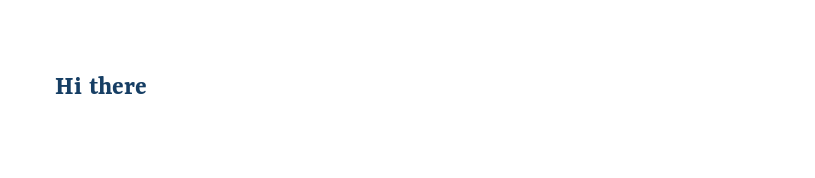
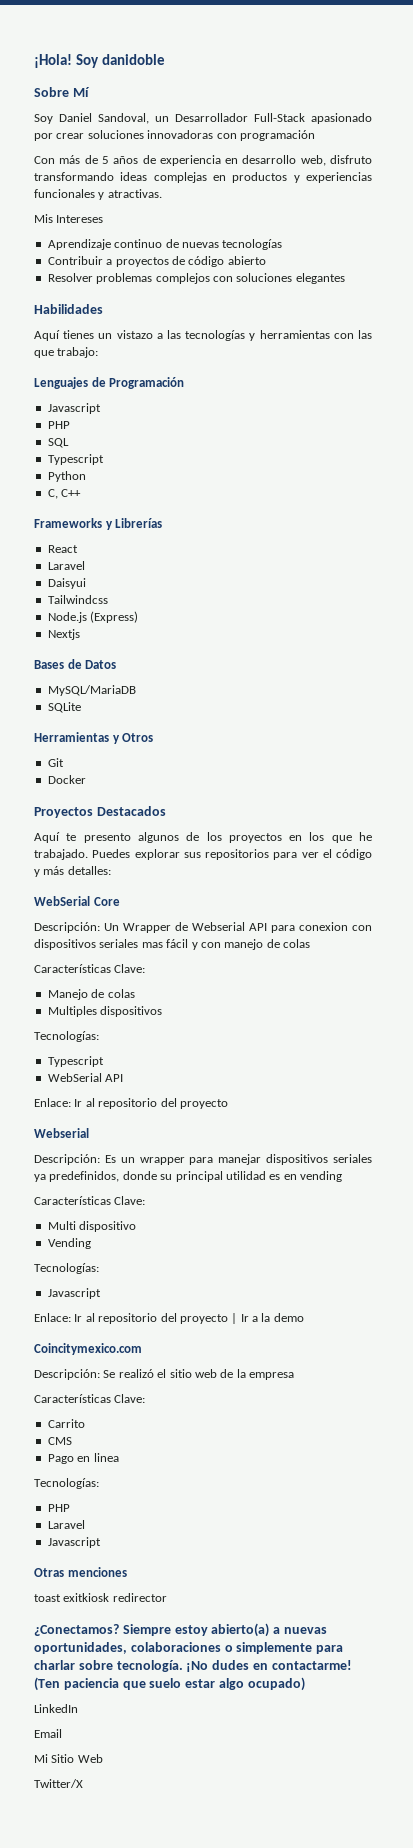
[55,76,148,94] Hi there -> [34,54,165,68] [34,87,90,97] [34,113,372,124] [34,130,315,141] [34,155,372,166] [34,172,372,183] [34,189,162,200] [34,214,104,223] [47,239,283,250] [47,256,266,267] [47,273,345,284] [34,304,103,314] [34,330,372,341] [34,347,99,358] [34,377,185,389] [47,403,101,414] [47,421,70,429] [47,438,69,448] [47,454,104,465] [47,471,86,482] [47,489,82,499] [34,518,163,530] [47,545,78,553] [47,561,85,570] [47,578,86,589] [47,595,108,604] [47,611,139,623] [47,629,80,640] [34,659,117,669] [47,685,136,696] [47,702,81,713] [34,732,154,744] [47,758,64,767] [47,775,86,784] [34,806,166,818] [34,832,373,843] [34,849,372,860] [34,866,111,877] [34,896,120,906] [34,922,372,933] [34,939,310,950] [34,964,146,973] [47,989,135,1000] [47,1006,163,1017] [34,1031,99,1042] [47,1056,104,1067] [47,1073,124,1082] [34,1098,228,1109] [34,1128,89,1138] [34,1154,372,1165] [34,1171,342,1182] [34,1196,146,1205] [47,1221,137,1232] [47,1238,91,1249] [34,1263,99,1274] [47,1288,101,1299] [34,1313,304,1324] [34,1343,142,1355] [34,1369,294,1380] [34,1394,146,1403] [47,1419,85,1428] [47,1437,72,1445] [47,1453,119,1464] [34,1478,99,1489] [47,1504,70,1512] [47,1520,85,1529] [47,1537,101,1548] [34,1567,127,1577] [34,1593,167,1602] [34,1623,327,1637] [34,1642,344,1654] [34,1660,352,1672] [34,1677,305,1691] [34,1704,78,1713] [34,1729,62,1738] [34,1754,103,1763] [34,1779,83,1788] ¡Hola! Soy danidoble // Sobre Mí // Soy Daniel Sandoval, un Desarrollador Full-Stack apasionado por crear soluciones innovadoras con programación // Con más de 5 años de experiencia en desarrollo web, disfruto transformando ideas complejas en productos y experiencias funcionales y atractivas. // Mis Intereses // Aprendizaje continuo de nuevas tecnologías // Contribuir a proyectos de código abierto // Resolver problemas complejos con soluciones elegantes // Habilidades // Aquí tienes un vistazo a las tecnologías y herramientas con las que trabajo: // Lenguajes de Programación // Javascript // PHP // SQL // Typescript // Python // C, C++ // Frameworks y Librerías // React // Laravel // Daisyui // Tailwindcss // Node.js (Express) // Nextjs // Bases de Datos // MySQL/MariaDB // SQLite // Herramientas y Otros // Git // Docker // Proyectos Destacados // Aquí te presento algunos de los proyectos en los que he trabajado. Puedes explorar sus repositorios para ver el código y más detalles: // WebSerial Core // Descripción: Un Wrapper de Webserial API para conexion con dispositivos seriales mas fácil y con manejo de colas // Características Clave: // Manejo de colas // Multiples dispositivos // Tecnologías: // Typescript // WebSerial API // Enlace: Ir al repositorio del proyecto // Webserial // Descripción: Es un wrapper para manejar dispositivos seriales ya predefinidos, donde su principal utilidad es en vending // Características Clave: // Multi dispositivo // Vending // Tecnologías: // Javascript // Enlace: Ir al repositorio del proyecto | Ir a la demo // Coincitymexico.com // Descripción: Se realizó el sitio web de la empresa // Características Clave: // Carrito // CMS // Pago en linea // Tecnologías: // PHP // Laravel // Javascript // Otras menciones // toast exitkiosk redirector // ¿Conectamos? Siempre estoy abierto(a) a nuevas oportunidades, colaboraciones o simplemente para charlar sobre tecnología. ¡No dudes en contactarme! (Ten paciencia que suelo estar algo ocupado) // LinkedIn // Email // Mi Sitio Web // Twitter/X

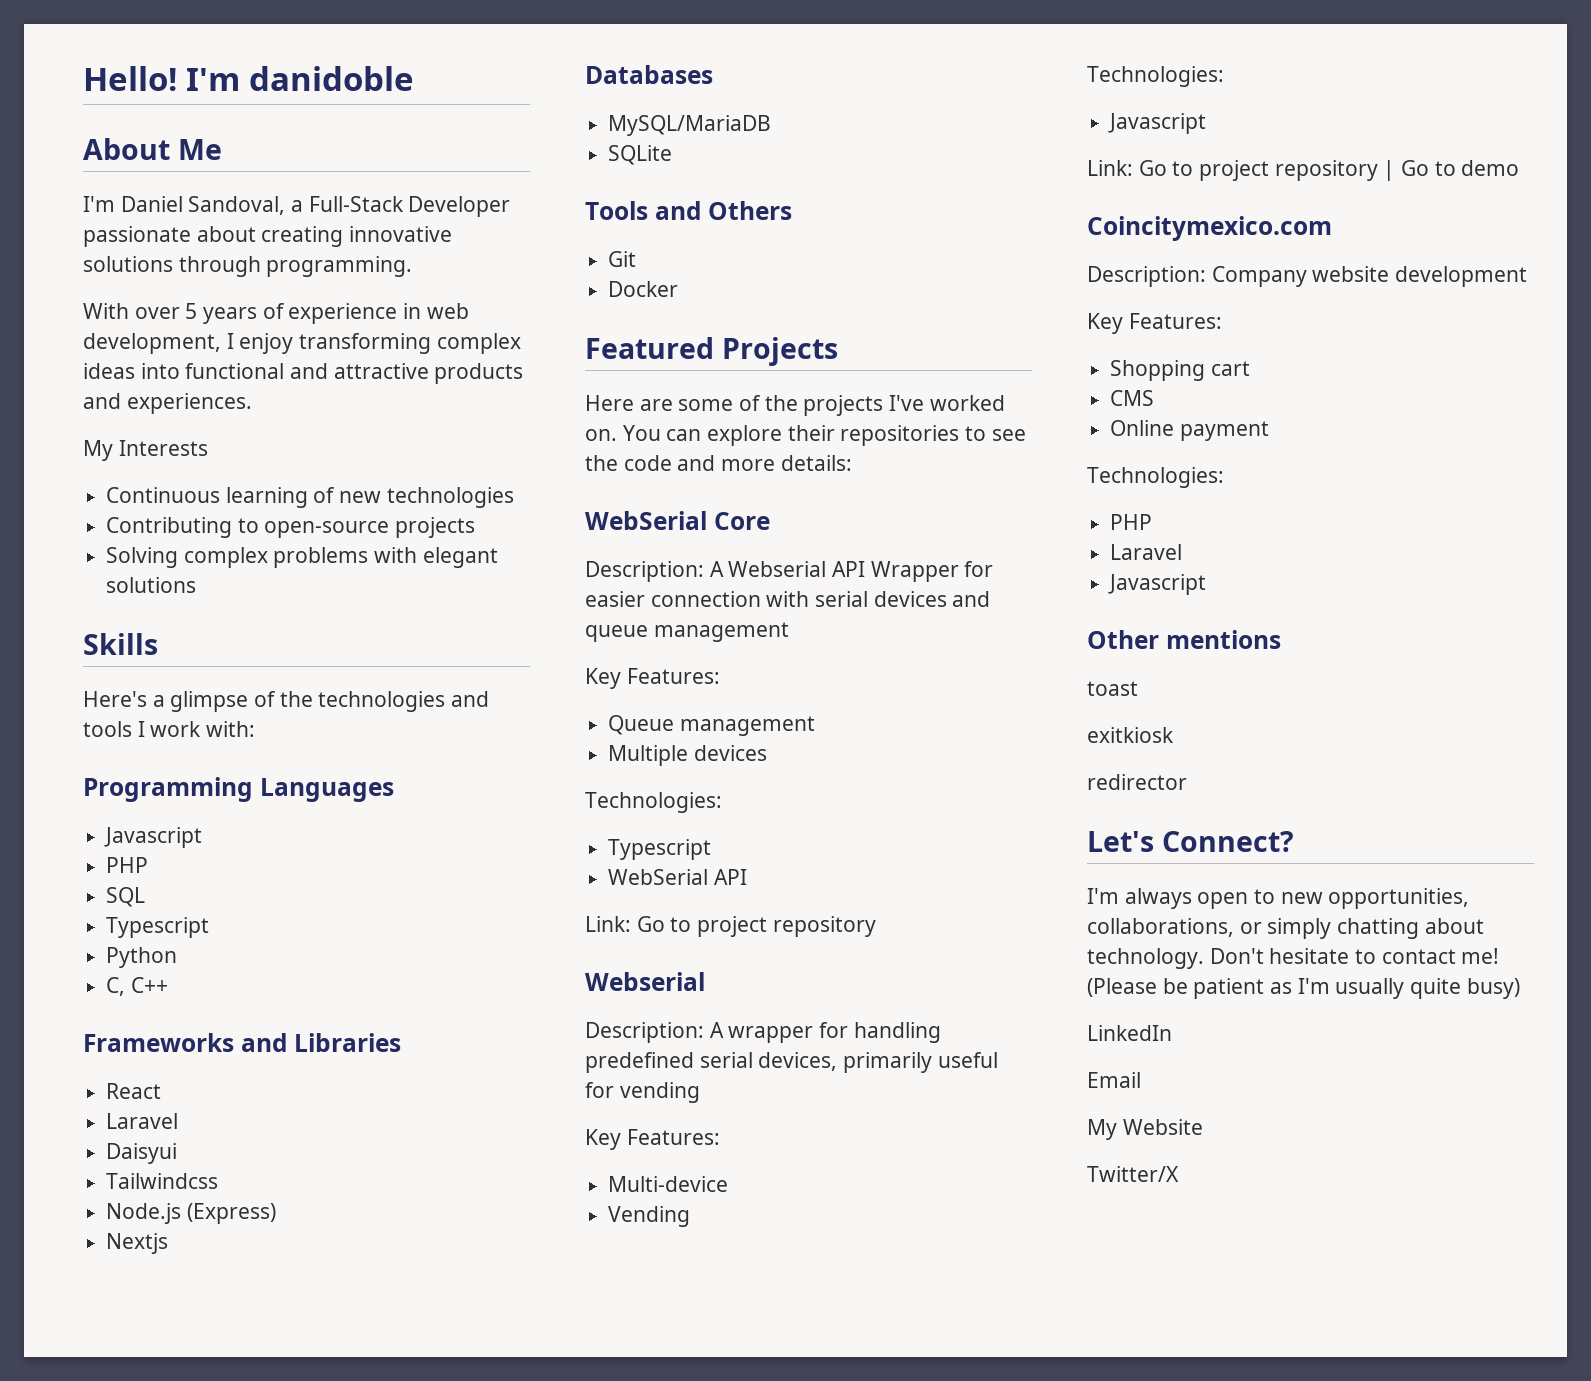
[34,54,99,68] ¡Hola! Soy -> [83,66,240,91] Hello! I'm
[34,87,90,97] [34,113,372,124] [34,130,315,141] [34,155,372,166] [34,172,372,183] [34,189,162,200] [34,214,104,223] [47,239,283,250] [47,256,266,267] [47,273,345,284] [34,304,103,314] [34,330,372,341] [34,347,99,358] [34,377,185,389] Sobre Mí // Soy Daniel Sandoval, un Desarrollador Full-Stack apasionado por crear soluciones innovadoras con programación // Con más de 5 años de experiencia en desarrollo web, disfruto transformando ideas complejas en productos y experiencias funcionales y atractivas. // Mis Intereses // Aprendizaje continuo de nuevas tecnologías // Contribuir a proyectos de código abierto // Resolver problemas complejos con soluciones elegantes // Habilidades // Aquí tienes un vistazo a las tecnologías y herramientas con las que trabajo: // Lenguajes de Programación -> [83,138,222,160] [83,196,511,217] [83,226,453,247] [83,256,413,277] [83,303,469,324] [83,333,521,354] [83,363,524,384] [83,393,252,414] [83,440,208,461] [106,487,514,508] [106,517,476,538] [106,547,498,568] [106,577,197,593] [83,633,158,655] [83,691,490,712] [83,721,256,737] [83,777,394,802] About Me // I'm Daniel Sandoval, a Full-Stack Developer passionate about creating innovative solutions through programming. // With over 5 years of experience in web development, I enjoy transforming complex ideas into functional and attractive products and experiences. // My Interests // Continuous learning of new technologies // Contributing to open-source projects // Solving complex problems with elegant solutions // Skills // Here's a glimpse of the technologies and tools I work with: // Programming Languages
[105,518,163,530] y Librerías -> [240,1033,402,1052] and Libraries
[34,659,117,669] Bases de Datos -> [585,65,713,84] Databases
[34,732,154,744] Herramientas y Otros -> [585,201,793,220] Tools and Others
[34,806,166,818] [34,832,373,843] [34,849,372,860] [34,866,111,877] [34,896,120,906] [34,922,372,933] [34,939,310,950] [34,964,146,973] [47,989,135,1000] [47,1006,163,1017] [34,1031,99,1042] [47,1056,104,1067] [47,1073,124,1082] [34,1098,228,1109] [34,1128,89,1138] [34,1154,372,1165] [34,1171,342,1182] [34,1196,146,1205] [47,1221,137,1232] Proyectos Destacados // Aquí te presento algunos de los proyectos en los que he trabajado. Puedes explorar sus repositorios para ver el código y más detalles: // WebSerial Core // Descripción: Un Wrapper de Webserial API para conexion con dispositivos seriales mas fácil y con manejo de colas // Características Clave: // Manejo de colas // Multiples dispositivos // Tecnologías: // Typescript // WebSerial API // Enlace: Ir al repositorio del proyecto // Webserial // Descripción: Es un wrapper para manejar dispositivos seriales ya predefinidos, donde su principal utilidad es en vending // Características Clave: // Multi dispositivo -> [585,337,838,366] [585,395,1005,416] [585,425,1026,446] [585,455,852,471] [585,511,770,530] [585,561,994,582] [585,591,991,607] [585,622,789,642] [585,668,720,689] [608,715,815,736] [608,745,767,766] [585,792,722,813] [608,839,712,860] [608,869,747,885] [585,916,876,937] [585,972,705,991] [585,1022,941,1043] [585,1052,998,1073] [585,1082,700,1103] [585,1129,720,1150] [608,1176,729,1192] Featured Projects // Here are some of the projects I've worked on. You can explore their repositories to see the code and more details: // WebSerial Core // Description: A Webserial API Wrapper for easier connection with serial devices and queue management // Key Features: // Queue management // Multiple devices // Technologies: // Typescript // WebSerial API // Link: Go to project repository // Webserial // Description: A wrapper for handling predefined serial devices, primarily useful for vending // Key Features: // Multi-device
[34,1263,99,1274] [47,1288,101,1299] [34,1313,304,1324] [34,1343,142,1355] [34,1369,294,1380] [34,1394,146,1403] [47,1419,85,1428] [47,1437,72,1445] [47,1453,119,1464] [34,1478,99,1489] Tecnologías: // Javascript // Enlace: Ir al repositorio del proyecto | Ir a la demo // Coincitymexico.com // Descripción: Se realizó el sitio web de la empresa // Características Clave: // Carrito // CMS // Pago en linea // Tecnologías: -> [1087,66,1224,87] [1108,113,1207,134] [1087,160,1520,181] [1087,216,1332,241] [1087,266,1528,287] [1087,313,1222,334] [1110,360,1250,381] [1110,390,1155,406] [1110,420,1269,441] [1087,467,1224,488] Technologies: // Javascript // Link: Go to project repository | Go to demo // Coincitymexico.com // Description: Company website development // Key Features: // Shopping cart // CMS // Online payment // Technologies:
[34,1567,127,1577] Otras menciones -> [1087,630,1281,649] Other mentions
(61, 1598) none -> (1138, 688) //
(110, 1597) none -> (1174, 735) //
[34,1623,327,1637] [34,1642,344,1654] [34,1660,352,1672] [34,1677,305,1691] ¿Conectamos? Siempre estoy abierto(a) a nuevas oportunidades, colaboraciones o simplemente para charlar sobre tecnología. ¡No dudes en contactarme! (Ten paciencia que suelo estar algo ocupado) -> [1087,831,1294,852] [1087,888,1470,909] [1087,918,1484,939] [1087,948,1500,969] [1087,978,1520,999] Let's Connect? // I'm always open to new opportunities, collaborations, or simply chatting about technology. Don't hesitate to contact me! (Please be patient as I'm usually quite busy)
[34,1754,103,1763] Mi Sitio Web -> [1087,1119,1203,1140] My Website

